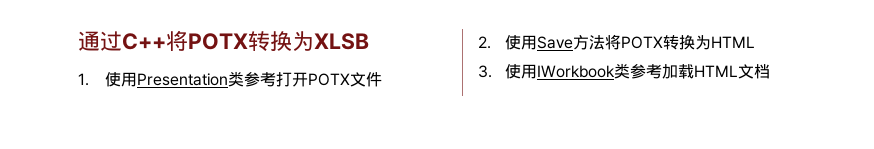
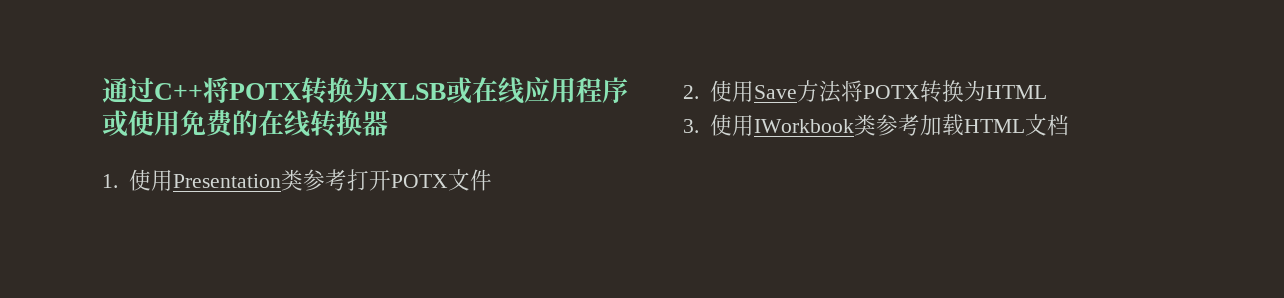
(369, 41) none -> [446,77,628,104] [102,110,388,137] 或在线应用程序或使用免费的在线转换器

